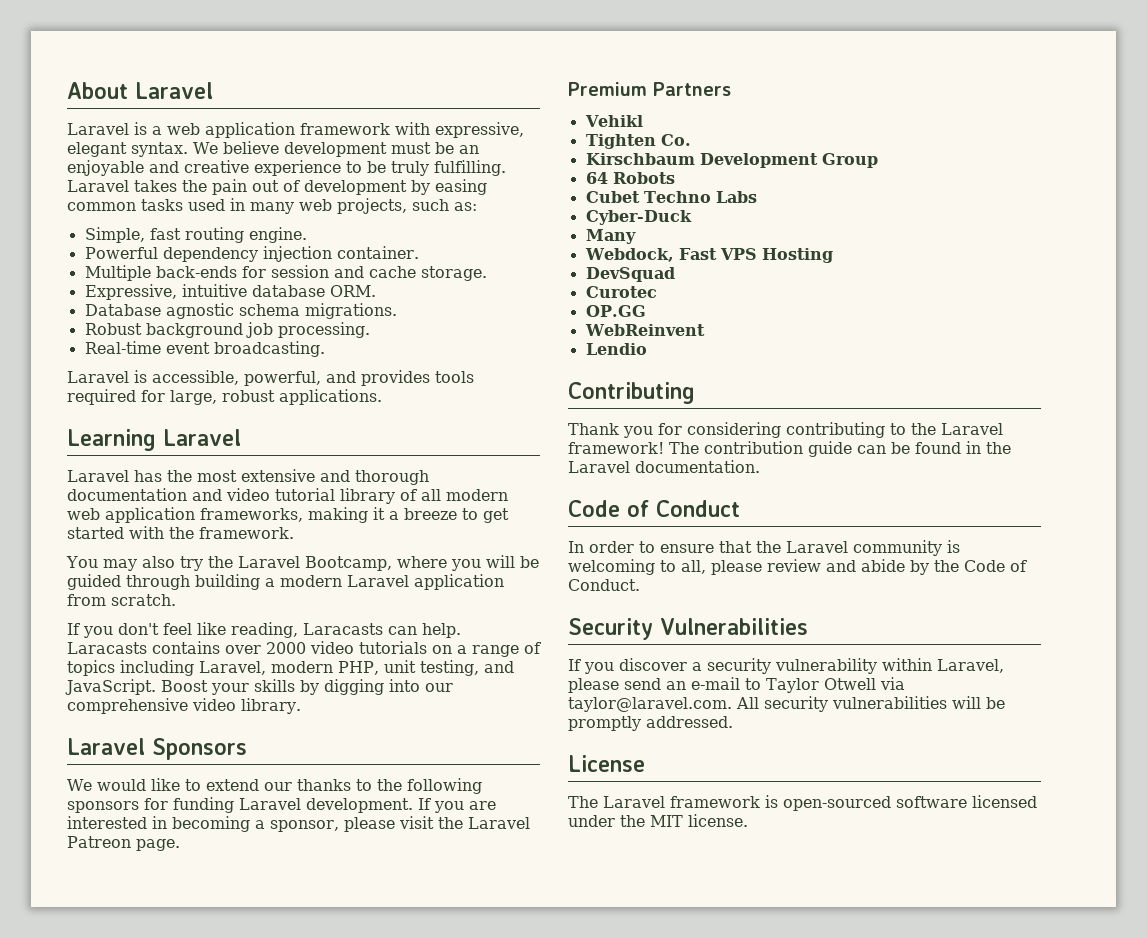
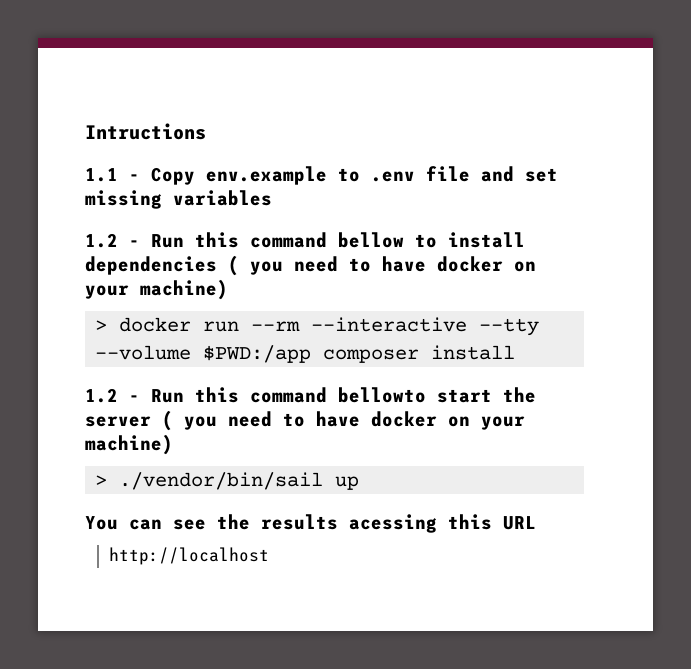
[67,82,213,99] [67,122,524,138] [67,141,479,157] [67,160,506,176] [67,179,487,195] [67,198,477,214] [84,227,307,243] [84,246,419,262] [84,265,487,281] [84,284,376,300] [84,303,397,319] [84,322,370,338] [84,341,325,357] [67,370,474,386] [67,389,382,405] [67,429,241,451] [67,469,429,485] [67,488,508,504] [67,507,509,523] [67,526,294,539] [66,555,539,571] [67,574,504,590] [67,594,176,606] [67,622,461,638] [67,641,541,657] [67,660,514,676] [65,679,453,695] [67,698,301,714] [67,738,247,760] [67,778,482,794] [67,797,496,813] [67,816,530,832] [67,836,180,851] [568,82,731,96] [584,115,643,127] [585,134,691,149] [585,153,878,168] [585,172,675,184] [585,191,757,203] [585,210,692,225] [585,229,636,244] [584,248,833,263] [585,267,675,282] [585,286,657,298] [585,305,646,317] [584,324,705,336] [585,343,647,355] [568,382,695,404] [568,422,1003,438] [568,441,1011,457] [568,460,760,473] [568,500,740,517] [568,540,960,556] [568,559,1027,575] [568,579,640,591] [568,618,808,640] [568,658,1004,674] [568,677,905,693] [568,696,1005,712] [568,716,733,731] [568,755,645,772] [568,795,1037,811] [568,814,748,827] About Laravel // Laravel is a web application framework with expressive, elegant syntax. We believe development must be an enjoyable and creative experience to be truly fulfilling. Laravel takes the pain out of development by easing common tasks used in many web projects, such as: // Simple, fast routing engine. // Powerful dependency injection container. // Multiple back-ends for session and cache storage. // Expressive, intuitive database ORM. // Database agnostic schema migrations. // Robust background job processing. // Real-time event broadcasting. // Laravel is accessible, powerful, and provides tools required for large, robust applications. // Learning Laravel // Laravel has the most extensive and thorough documentation and video tutorial library of all modern web application frameworks, making it a breeze to get started with the framework. // You may also try the Laravel Bootcamp, where you will be guided through building a modern Laravel application from scratch. // If you don't feel like reading, Laracasts can help. Laracasts contains over 2000 video tutorials on a range of topics including Laravel, modern PHP, unit testing, and JavaScript. Boost your skills by digging into our comprehensive video library. // Laravel Sponsors // We would like to extend our thanks to the following sponsors for funding Laravel development. If you are interested in becoming a sponsor, please visit the Laravel Patreon page. // Premium Partners // Vehikl // Tighten Co. // Kirschbaum Development Group // 64 Robots // Cubet Techno Labs // Cyber-Duck // Many // Webdock, Fast VPS Hosting // DevSquad // Curotec // OP.GG // WebReinvent // Lendio // Contributing // Thank you for considering contributing to the Laravel framework! The contribution guide can be found in the Laravel documentation. // Code of Conduct // In order to ensure that the Laravel community is welcoming to all, please review and abide by the Code of Conduct. // Security Vulnerabilities // If you discover a security vulnerability within Laravel, please send an e-mail to Taylor Otwell via taylor@laravel.com. All security vulnerabilities will be promptly addressed. // License // The Laravel framework is open-sourced software licensed under the MIT license. -> [85,123,206,140] [85,166,558,185] [85,190,272,209] [85,232,525,248] [85,255,536,276] [85,279,228,300] [95,317,540,336] [95,345,516,363] [85,387,536,403] [85,410,525,431] [85,434,173,455] [95,472,360,490] [85,514,536,533] [108,547,269,565] Intructions // 1.1 - Copy env.example to .env file and set missing variables // 1.2 - Run this command bellow to install dependencies ( you need to have docker on your machine) // > docker run --rm --interactive --tty --volume $PWD:/app composer install // 1.2 - Run this command bellowto start the server ( you need to have docker on your machine) // > ./vendor/bin/sail up // You can see the results acessing this URL // http://localhost

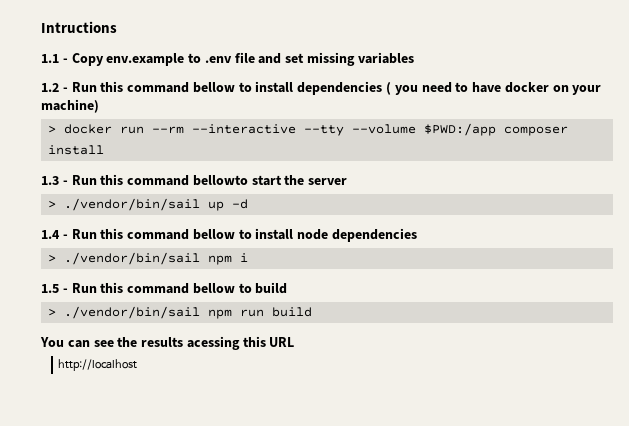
[85,388,118,403] 1.2 -> [41,176,59,185] 1.3
[162,410,525,431] [85,434,173,455] [95,472,360,490] ( you need to have docker on your machine) // > ./vendor/bin/sail up -> [47,198,248,211] [41,228,418,242] [47,252,248,265] [41,282,288,294] [47,306,312,319] // > ./vendor/bin/sail up -d // 1.4 - Run this command bellow to install node dependencies // > ./vendor/bin/sail npm i // 1.5 - Run this command bellow to build // > ./vendor/bin/sail npm run build

